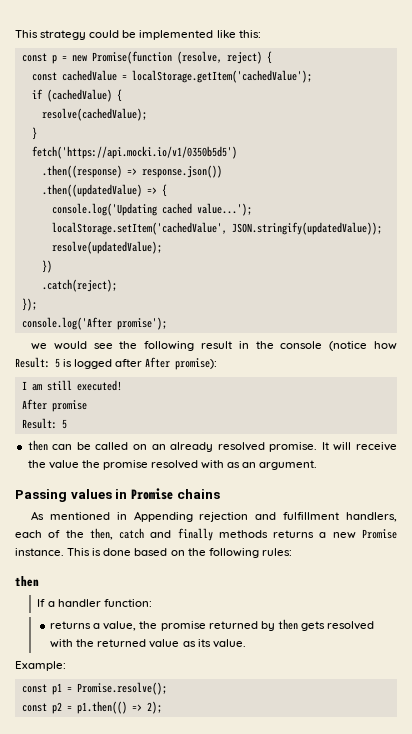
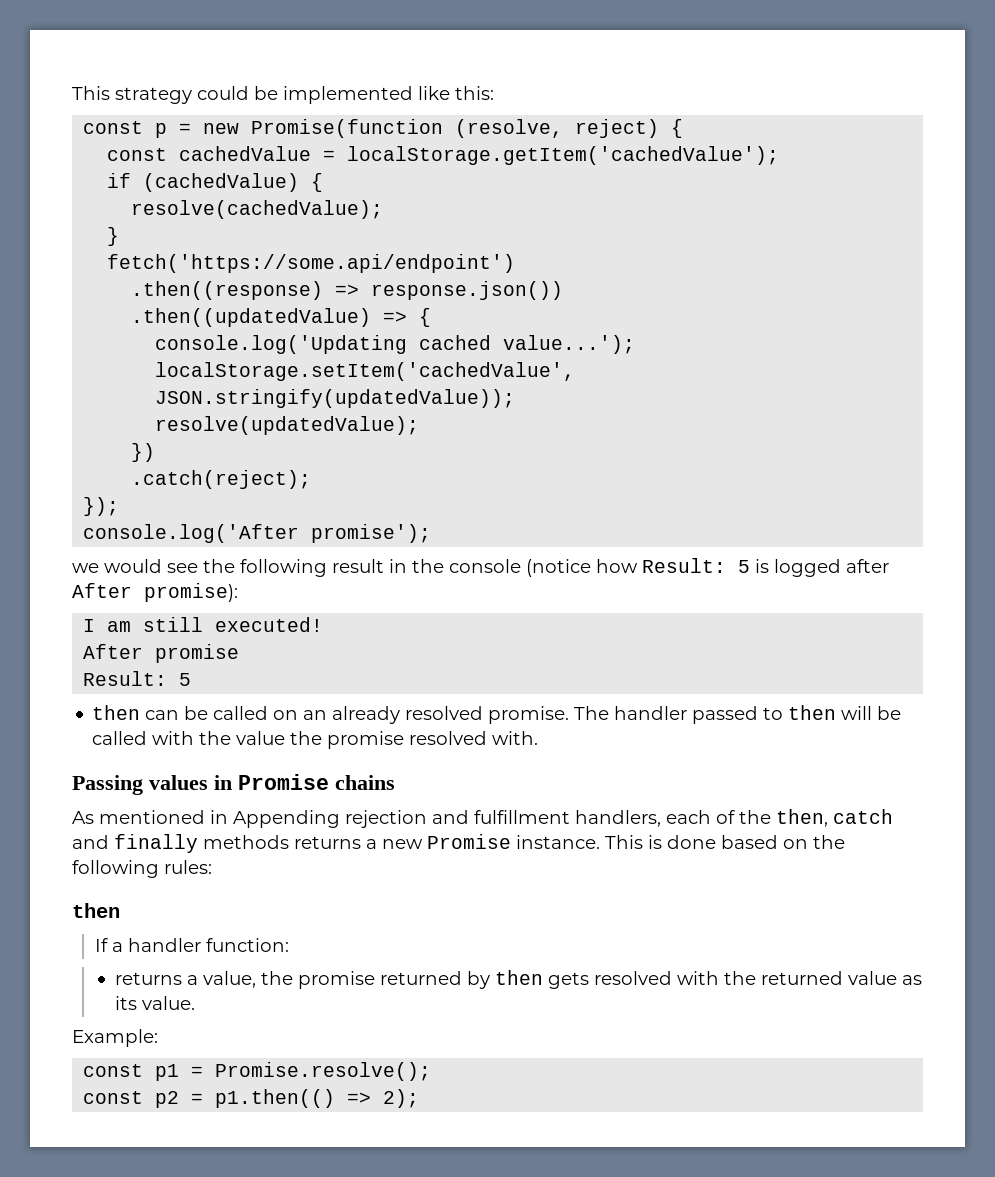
[31,146,237,159] fetch('https://api.mocki.io/v1/0350b5d5') -> [107,254,516,273] fetch('https://some.api/endpoint')
[321,442,397,451] It will receive -> [574,705,902,724] [92,731,195,745] The handler passed to then will be called with
[201,460,318,470] with as an argument. -> [492,731,539,745] with.

